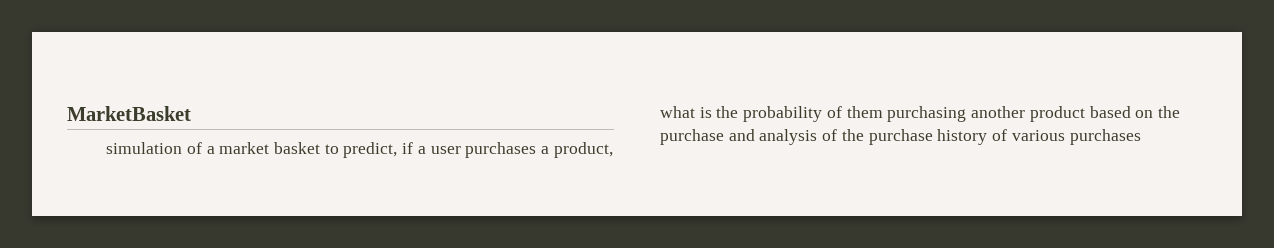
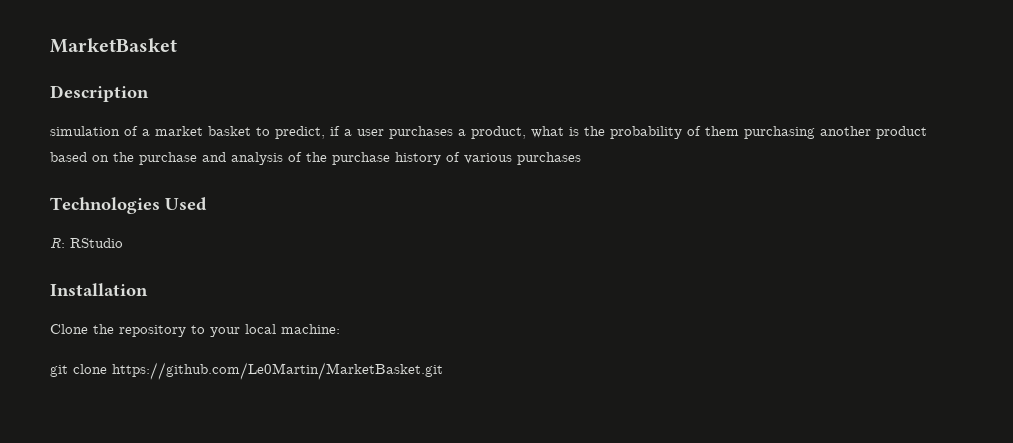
(191, 113) none -> [50,85,149,102] // Description
(1141, 137) none -> [50,197,207,214] [50,238,123,248] [50,283,148,296] [50,324,340,337] [50,362,443,380] // Technologies Used // R: RStudio // Installation // Clone the repository to your local machine: // git clone https://github.com/Le0Martin/MarketBasket.git

